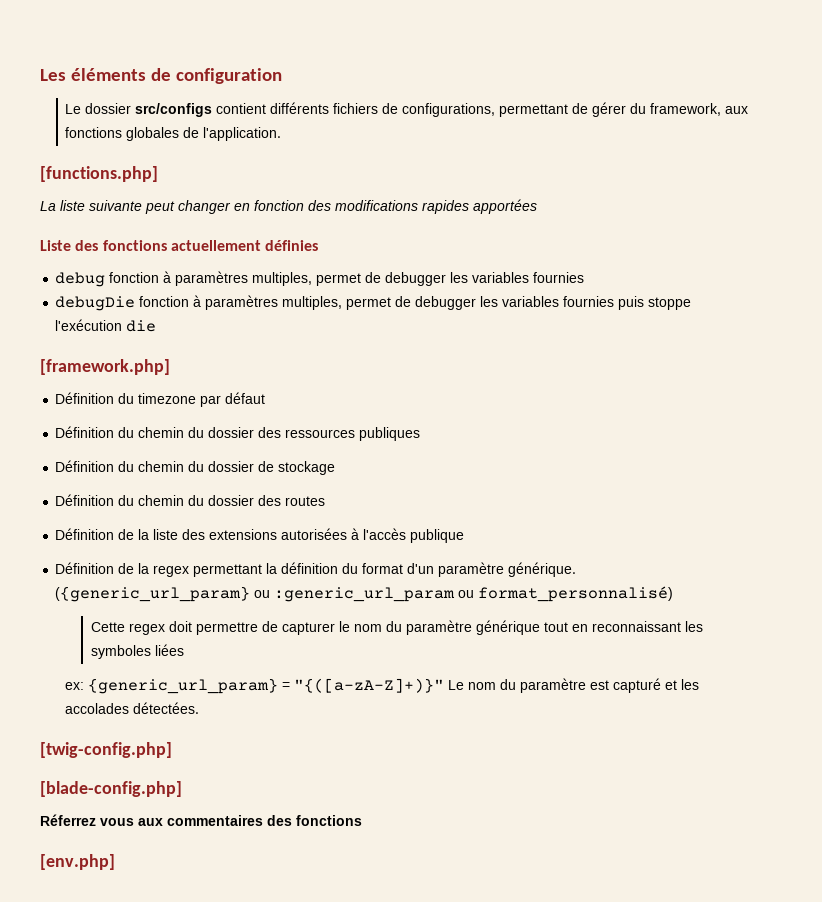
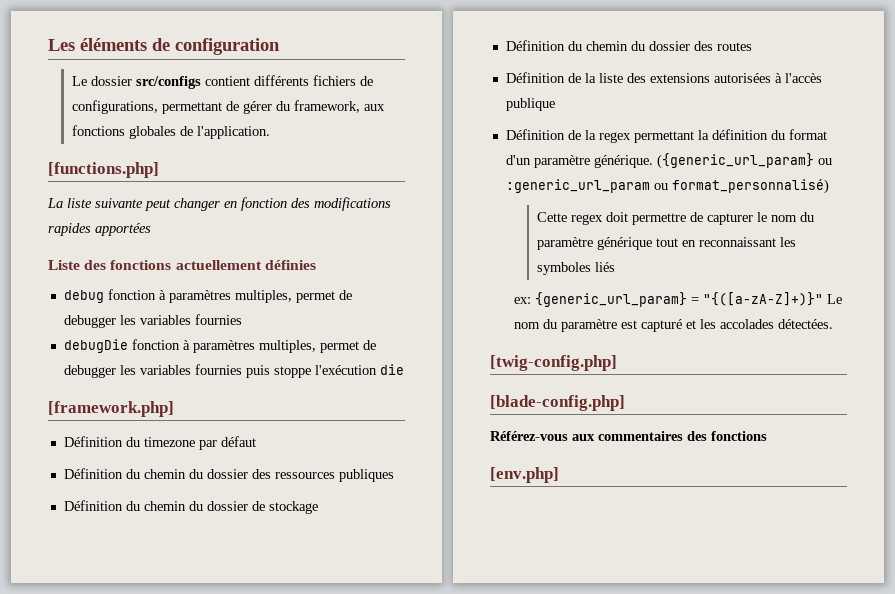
[154,644,184,656] liées -> [595,262,616,272] liés
[40,814,134,826] Réferrez vous -> [490,431,568,441] Référez-vous

